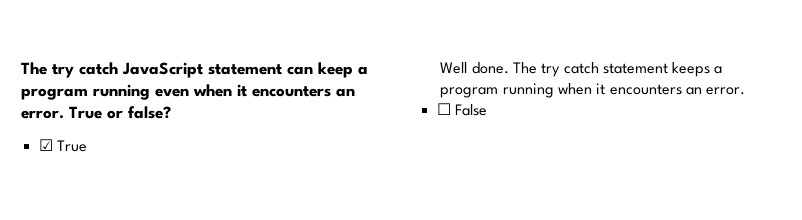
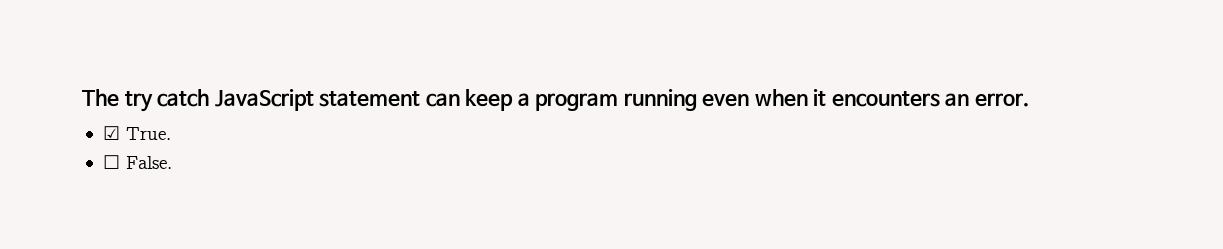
[69,106,171,119] [38,139,87,152] [440,62,723,77] [440,83,746,98] True or false? // ☑ True // Well done. The try catch statement keeps a program running when it encounters an error. -> [102,126,171,140] // ☑ True.
[454,104,487,116] False -> [125,156,172,169] False.

